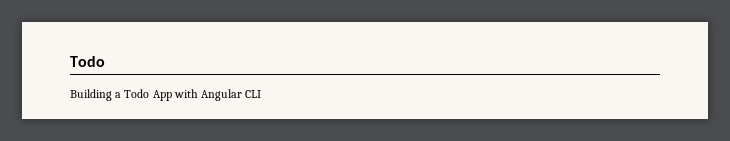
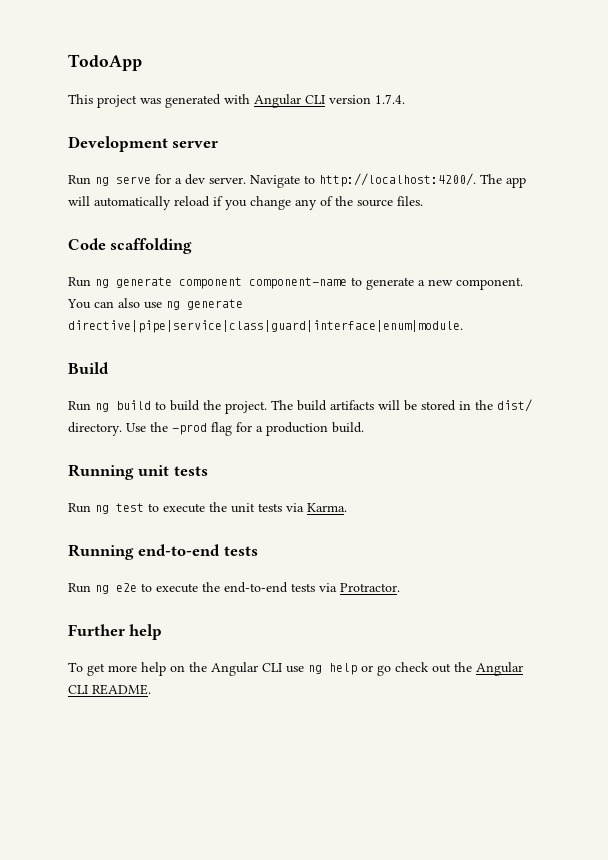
[70,56,105,67] [70,89,262,101] Todo // Building a Todo App with Angular CLI -> [68,54,142,71] [68,94,405,108] [68,136,219,152] [68,173,526,188] [68,196,423,210] [68,238,193,254] [68,277,523,290] [67,298,243,310] [68,320,463,333] [68,362,109,374] [68,399,532,414] [68,422,364,436] [68,464,208,480] [68,502,347,514] [68,544,258,560] [68,582,400,594] [68,624,163,640] [68,662,523,676] [68,684,151,695] TodoApp // This project was generated with Angular CLI version 1.7.4. // Development server // Run ng serve for a dev server. Navigate to http://localhost:4200/. The app will automatically reload if you change any of the source files. // Code scaffolding // Run ng generate component component-name to generate a new component. You can also use ng generate directive|pipe|service|class|guard|interface|enum|module. // Build // Run ng build to build the project. The build artifacts will be stored in the dist/ directory. Use the -prod flag for a production build. // Running unit tests // Run ng test to execute the unit tests via Karma. // Running end-to-end tests // Run ng e2e to execute the end-to-end tests via Protractor. // Further help // To get more help on the Angular CLI use ng help or go check out the Angular CLI README.

